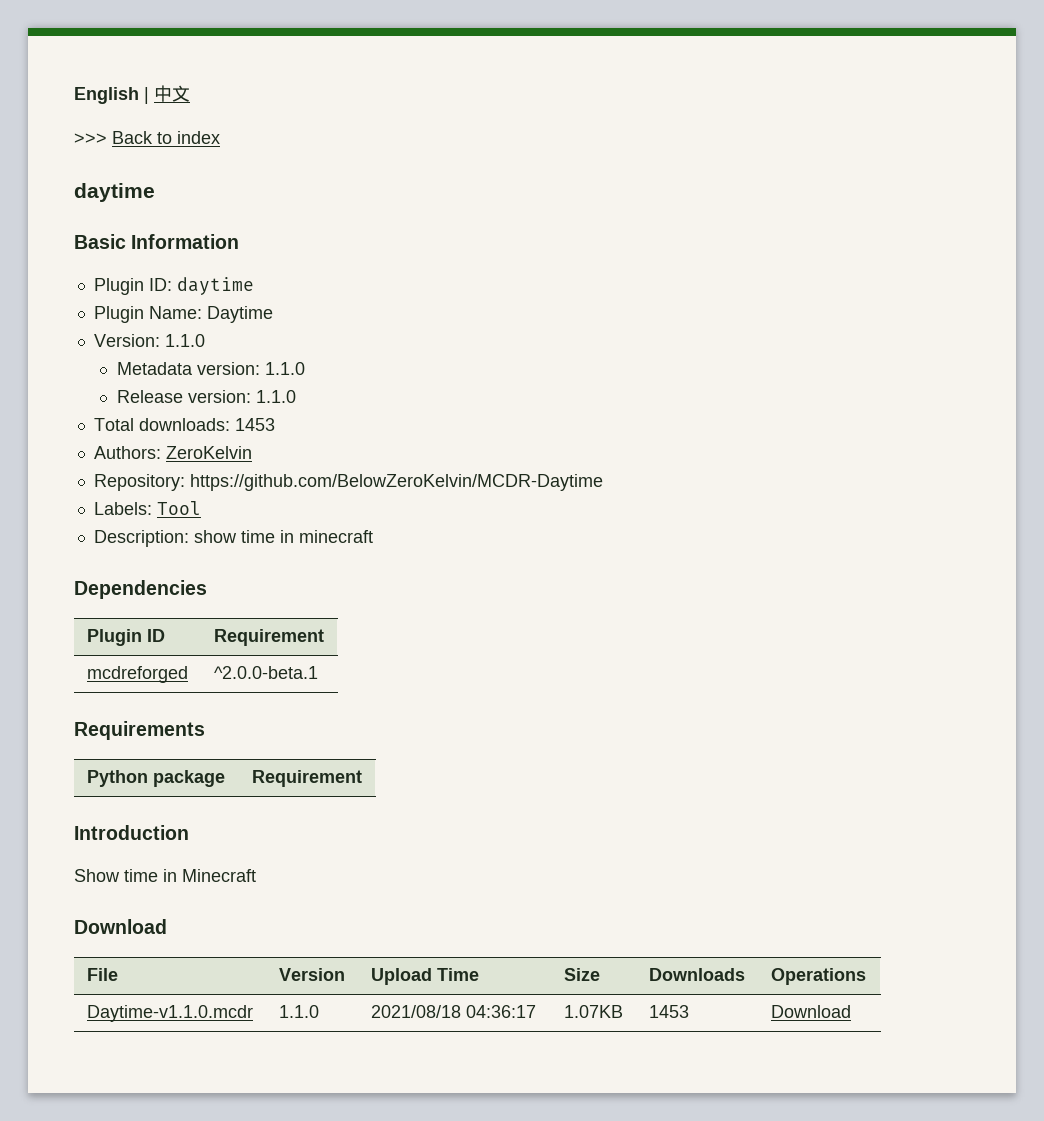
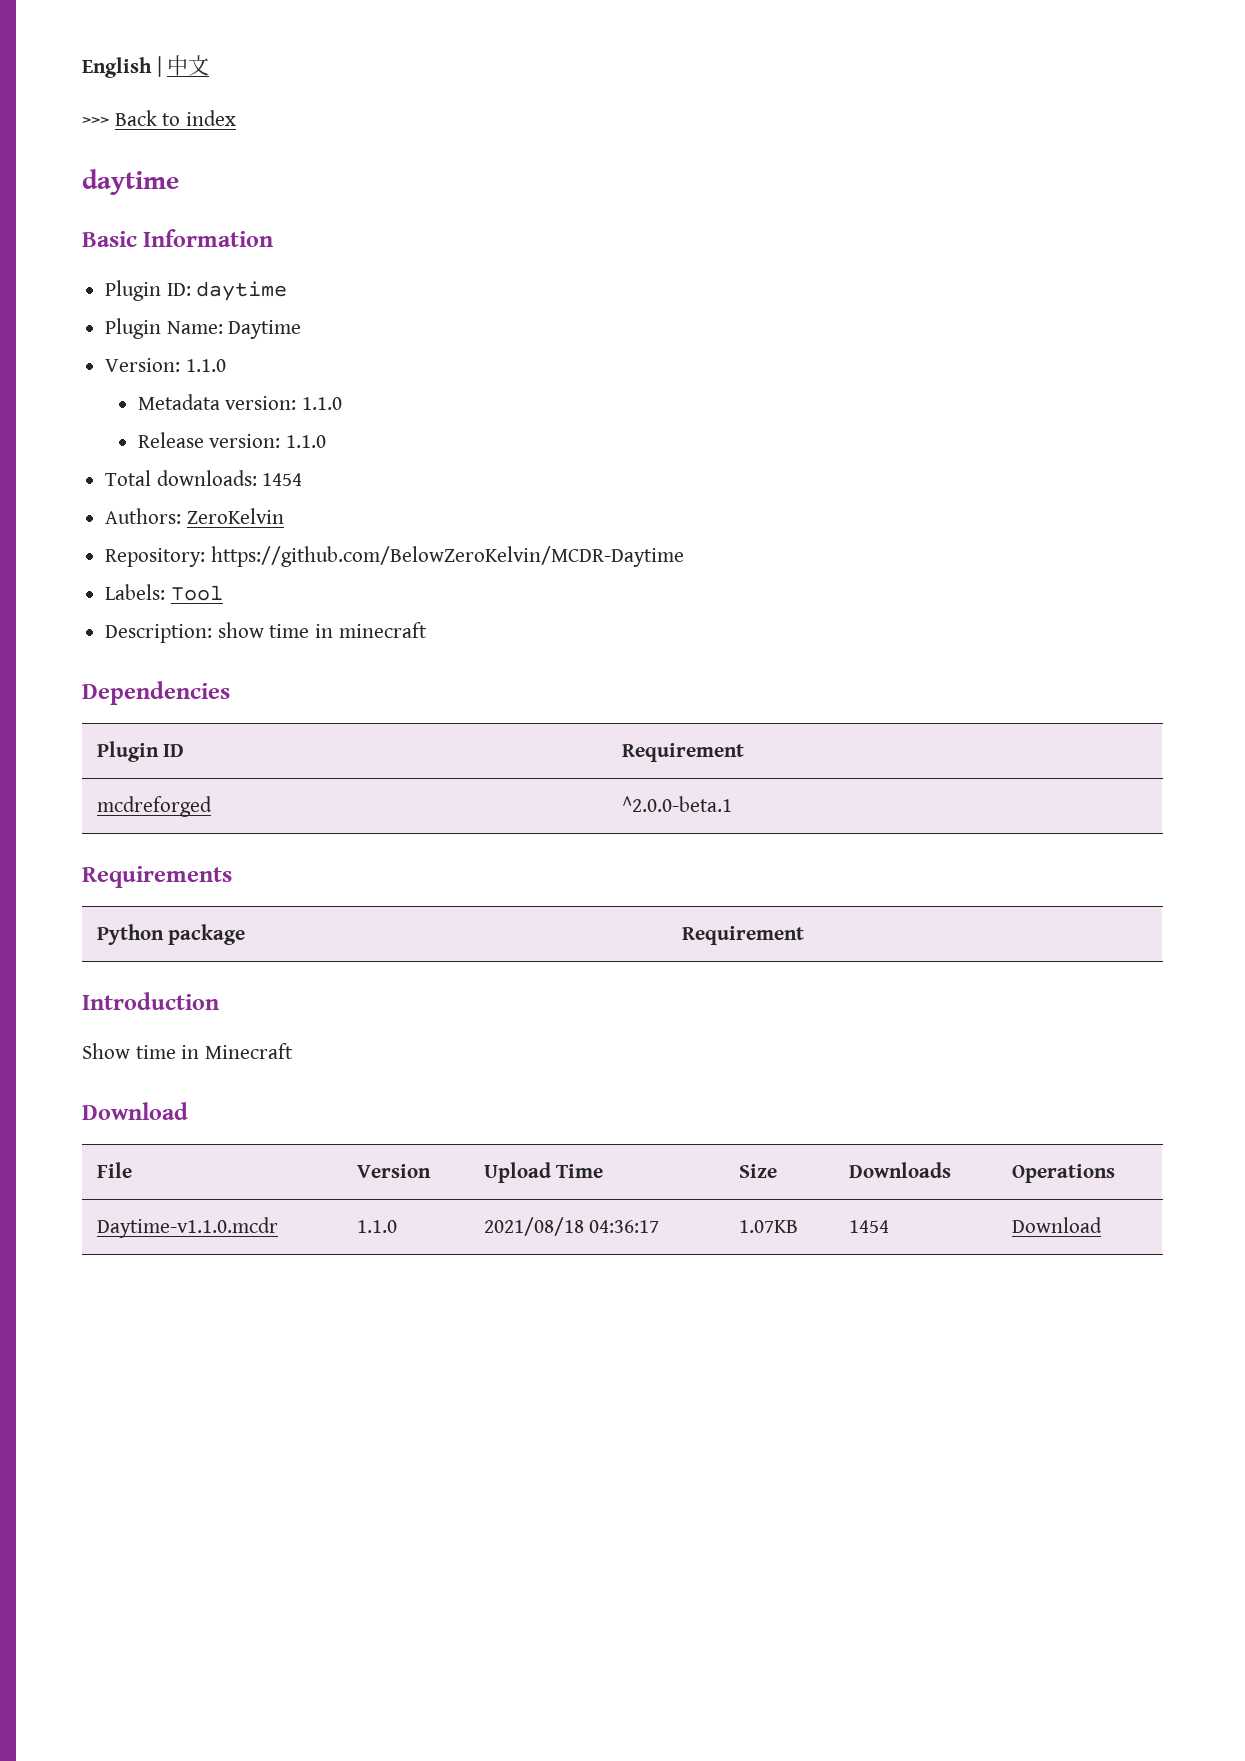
[234,418,275,431] 1453 -> [262,473,303,486] 1454
[648,1005,689,1018] 1453 -> [848,1220,889,1233] 1454

